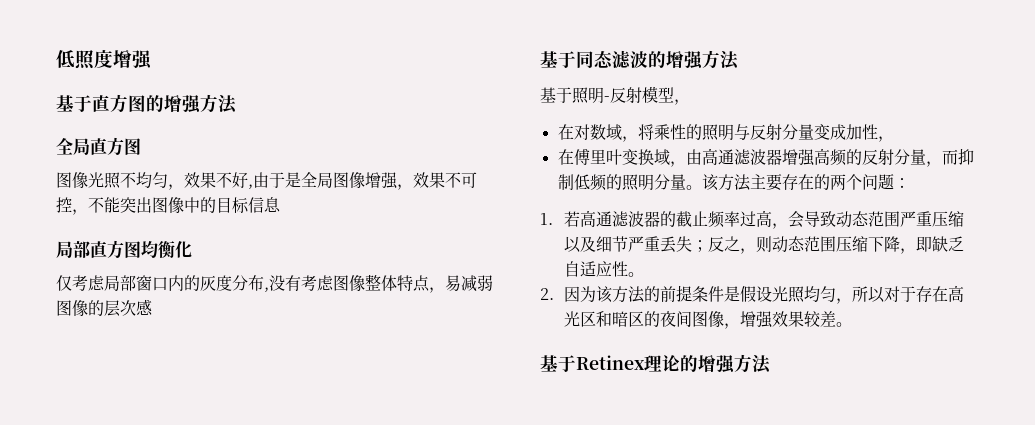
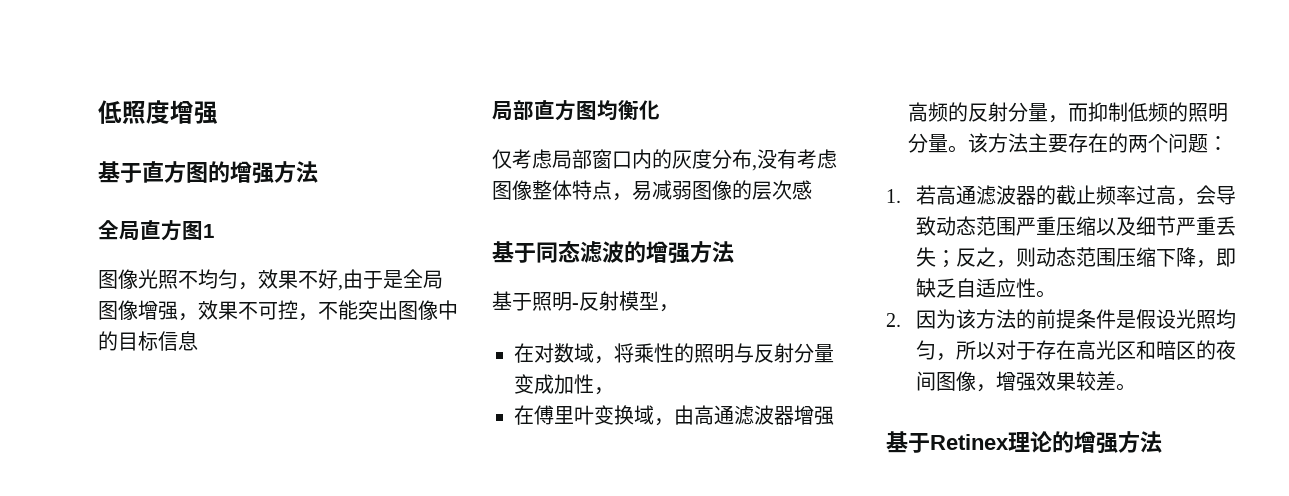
(141, 146) none -> [203,224,214,238] 1

